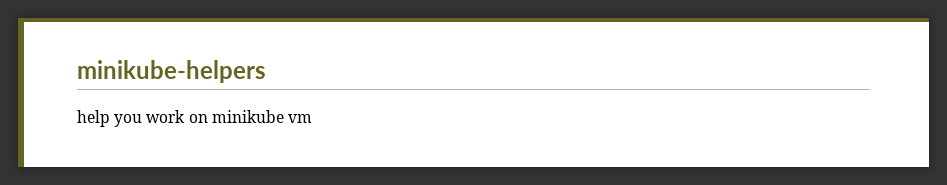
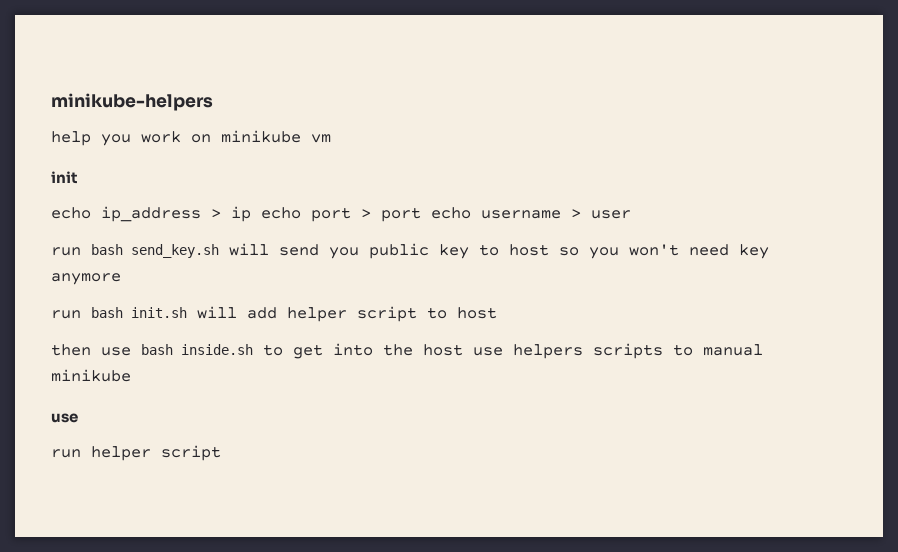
(312, 118) none -> [51,171,78,184] [51,206,631,222] [51,243,769,259] [51,273,121,285] [51,306,497,322] [51,343,763,359] [51,369,131,382] [51,413,78,423] [51,445,221,461] // init // echo ip_address > ip echo port > port echo username > user // run bash send_key.sh will send you public key to host so you won't need key anymore // run bash init.sh will add helper script to host // then use bash inside.sh to get into the host use helpers scripts to manual minikube // use // run helper script

